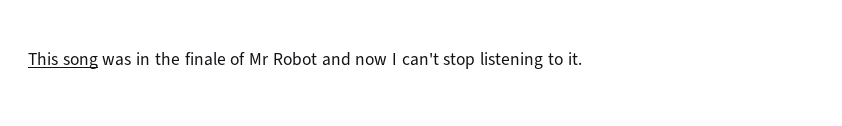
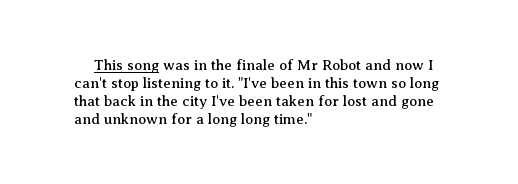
(582, 58) none -> [238,77,439,91] [74,95,434,109] [74,113,312,127] "I've been in this town so long that back in the city I've been taken for lost and gone and unknown for a long long time."

